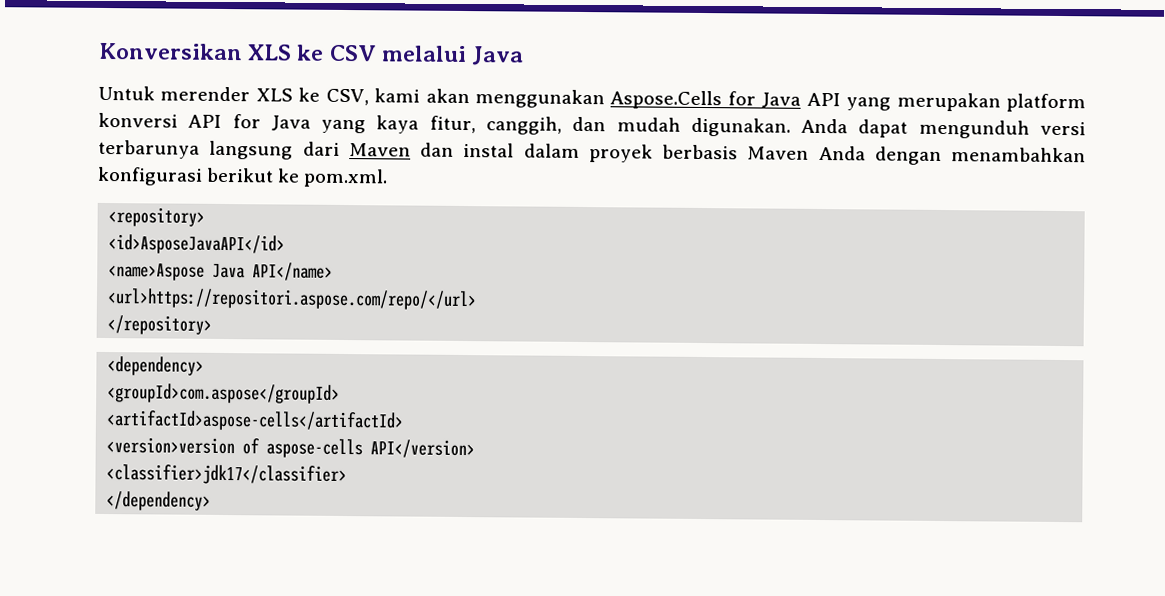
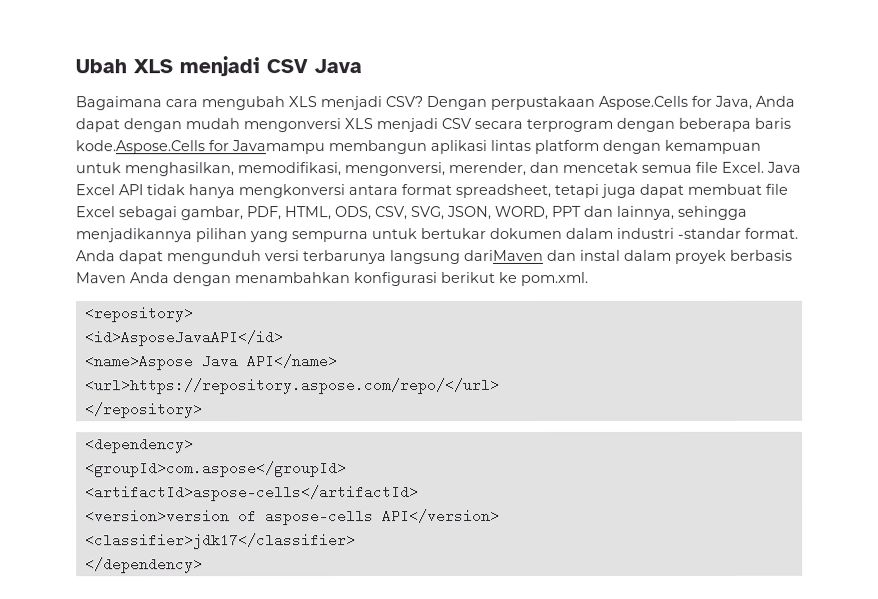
[98,42,525,66] [98,85,1086,113] [98,112,791,137] Konversikan XLS ke CSV melalui Java // Untuk merender XLS ke CSV, kami akan menggunakan Aspose.Cells for Java API yang merupakan platform konversi API for Java yang kaya fitur, canggih, dan mudah digunakan. -> [75,56,362,77] [75,95,795,111] [75,117,791,133] [75,139,761,155] [75,161,801,177] [75,183,788,199] [75,205,747,221] [75,227,798,243] Ubah XLS menjadi CSV Java // Bagaimana cara mengubah XLS menjadi CSV? Dengan perpustakaan Aspose.Cells for Java, Anda dapat dengan mudah mengonversi XLS menjadi CSV secara terprogram dengan beberapa baris kode.Aspose.Cells for Javamampu membangun aplikasi lintas platform dengan kemampuan untuk menghasilkan, memodifikasi, mengonversi, merender, dan mencetak semua file Excel. Java Excel API tidak hanya mengkonversi antara format spreadsheet, tetapi juga dapat membuat file Excel sebagai gambar, PDF, HTML, ODS, CSV, SVG, JSON, WORD, PPT dan lainnya, sehingga menjadikannya pilihan yang sempurna untuk bertukar dokumen dalam industri -standar format.
[302,141,411,157] dari Maven -> [463,249,543,261] dariMaven
[107,288,478,311] <url>https://repositori.aspose.com/repo/</url> -> [84,377,500,395] <url>https://repository.aspose.com/repo/</url>

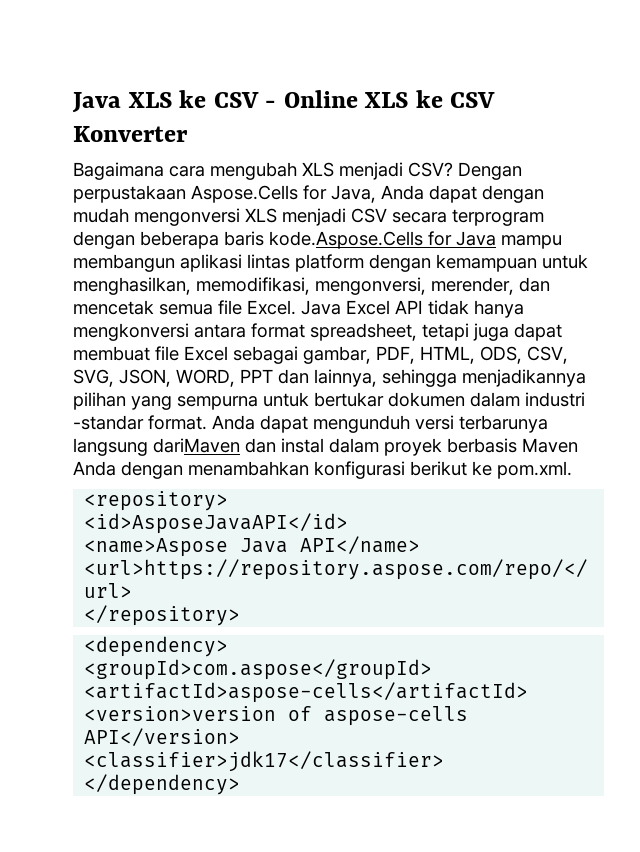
[75,56,362,77] Ubah XLS menjadi CSV Java -> [72,90,496,113] [73,126,188,142] Java XLS ke CSV - Online XLS ke CSV Konverter
[231,140,325,155] Javamampu -> [456,231,562,249] Java mampu

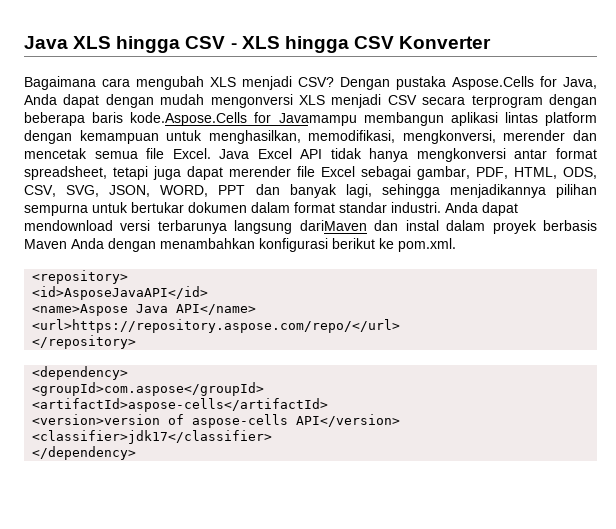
[179,90,207,108] ke -> [116,36,181,53] hingga
[283,90,443,108] Online XLS ke -> [241,36,349,53] XLS hingga
[73,185,186,203] perpustakaan -> [396,76,446,90] pustaka
[456,231,562,249] Java mampu -> [278,113,357,126] Javamampu
[315,277,514,295] mengonversi, merender, -> [402,130,566,144] mengkonversi, merender
[194,324,246,338] antara -> [514,149,548,159] antar
[73,346,150,361] membuat -> [229,166,291,177] merender
[314,369,377,387] lainnya, -> [289,184,372,198] banyak lagi,
[131,396,172,410] yang -> (598, 191) none
[525,392,585,407] [73,415,410,433] industri -standar format. Anda dapat mengunduh -> [294,202,518,216] [24,220,113,231] format standar industri. Anda dapat mendownload

